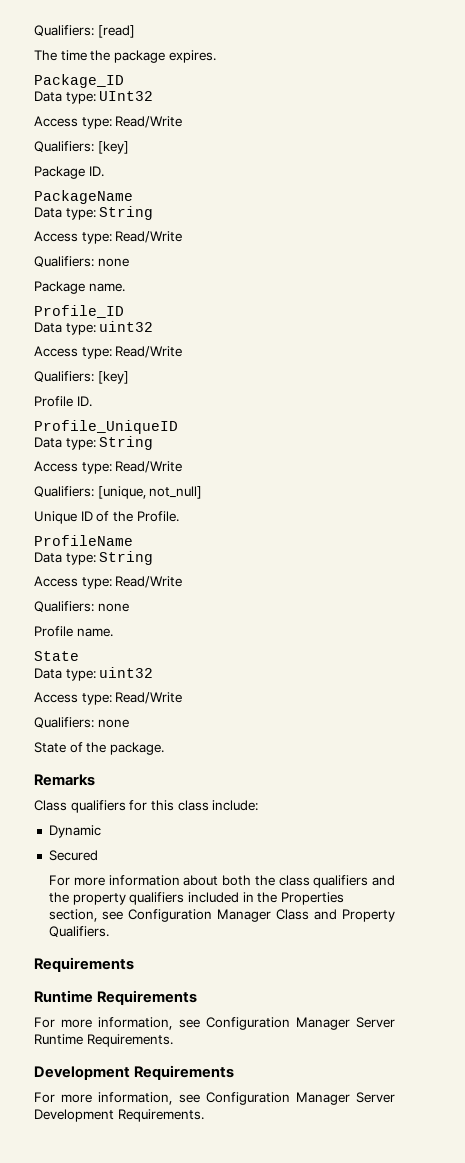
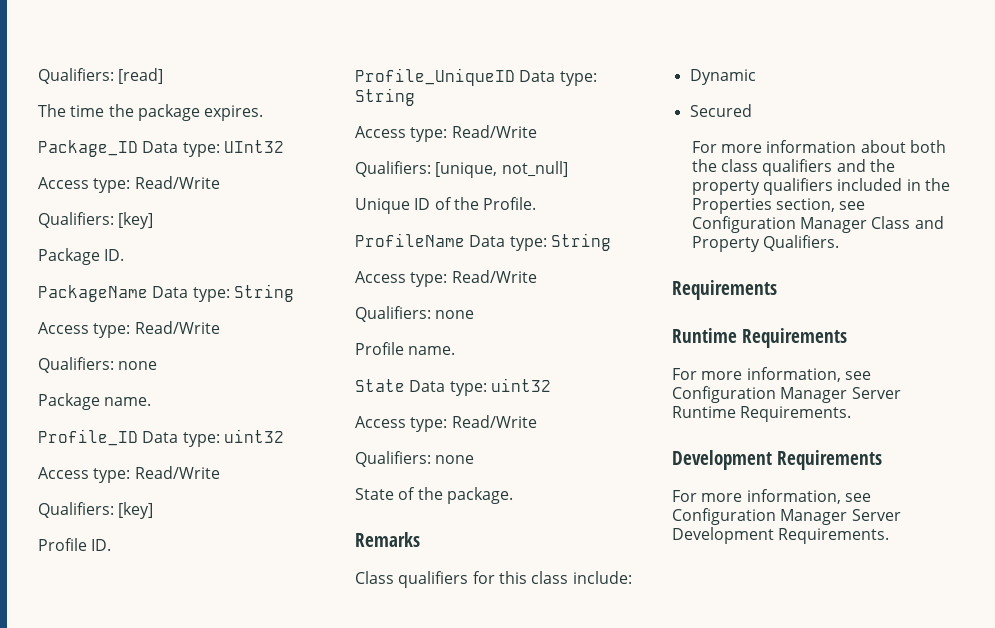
(124, 81) // -> (138, 148) none
(133, 197) // -> (148, 293) none
(124, 311) // -> (138, 437) none
(178, 427) // -> (515, 77) none
(133, 540) // -> (465, 240) none
(79, 656) // -> (405, 385) none

